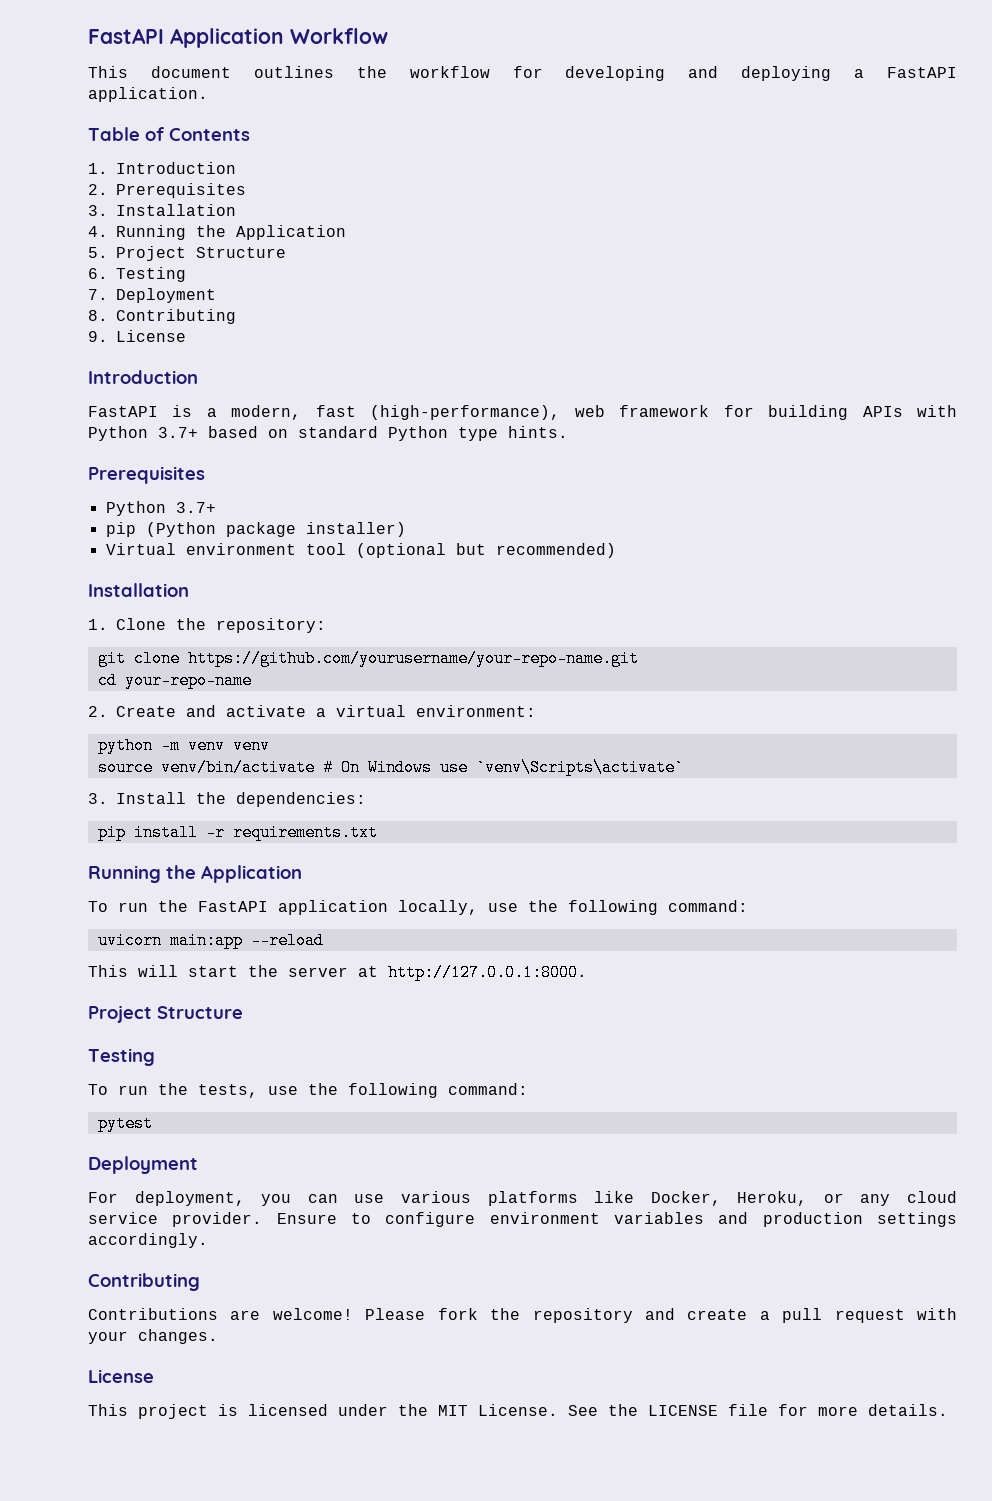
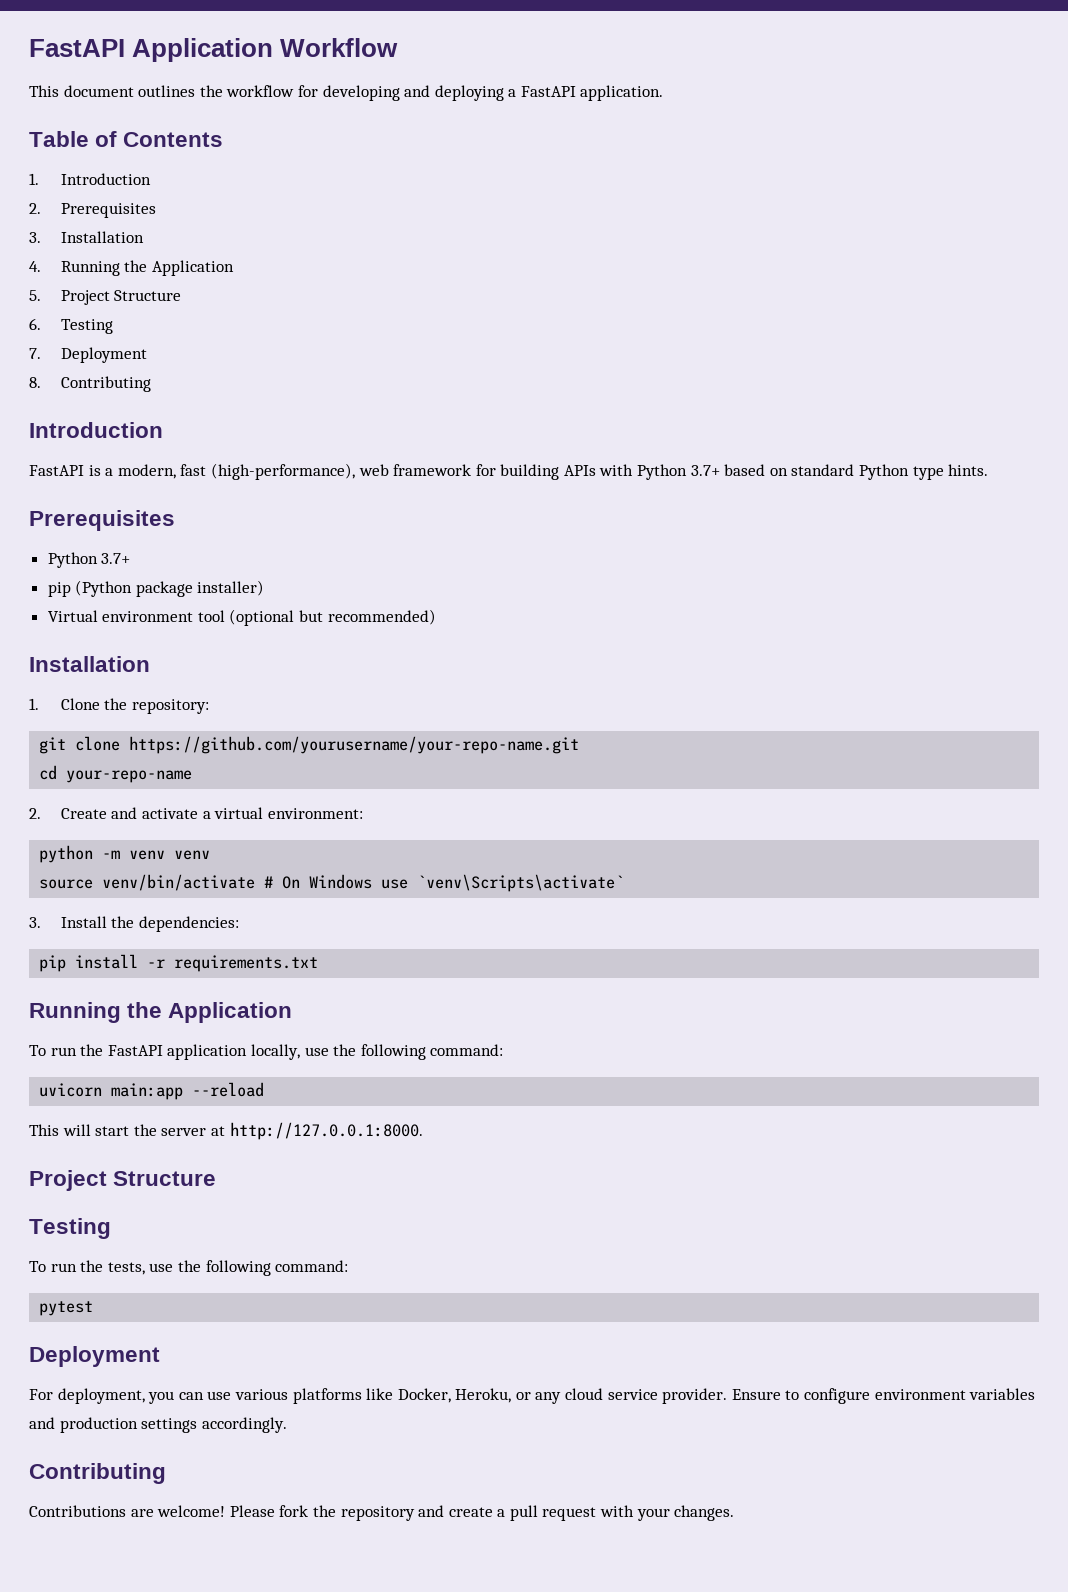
[88,330,186,342] // 9. License -> (151, 384) none
[88,1369,154,1383] [88,1404,948,1419] // License // This project is licensed under the MIT License. See the LICENSE file for more details. -> (735, 1513) none

